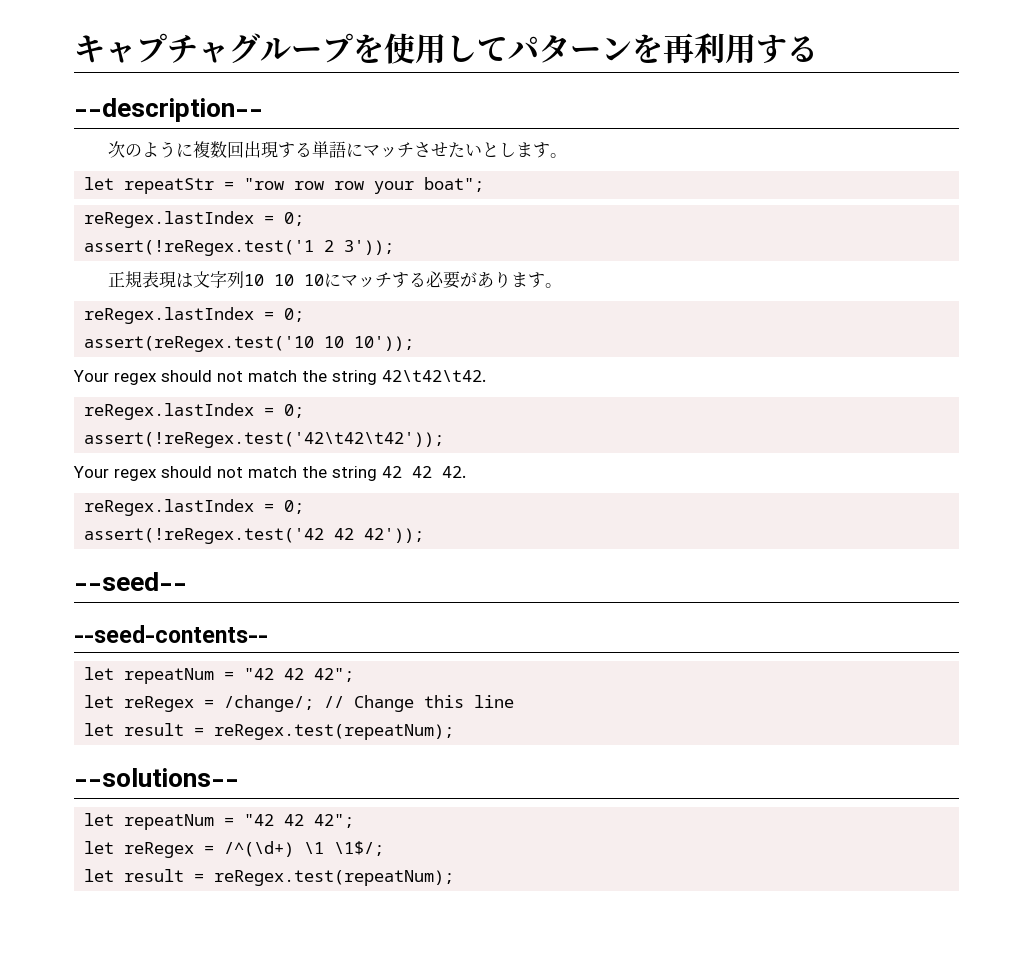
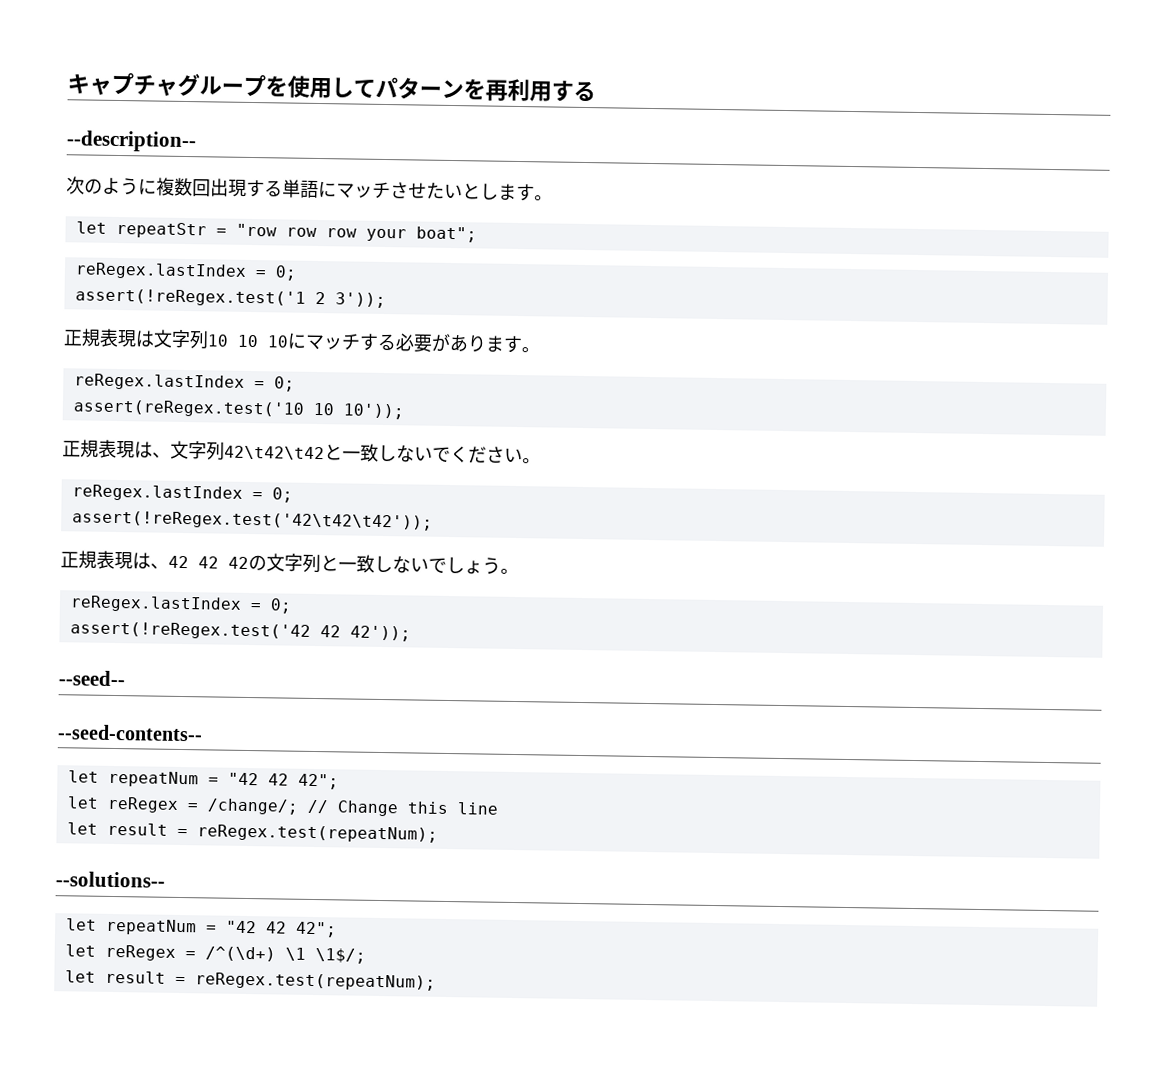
[73,370,486,385] [84,403,305,420] [84,432,445,448] [73,466,466,481] Your regex should not match the string 42\t42\t42. // reRegex.lastIndex = 0; // assert(!reRegex.test('42\t42\t42')); // Your regex should not match the string 42 42 42. -> [62,439,541,464] [71,484,293,503] [71,510,433,531] [60,550,519,575] 正規表現は、文字列42\t42\t42と一致しないでください。 // reRegex.lastIndex = 0; // assert(!reRegex.test('42\t42\t42')); // 正規表現は、42 42 42の文字列と一致しないでしょう。

